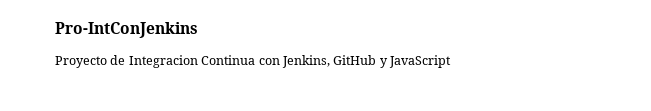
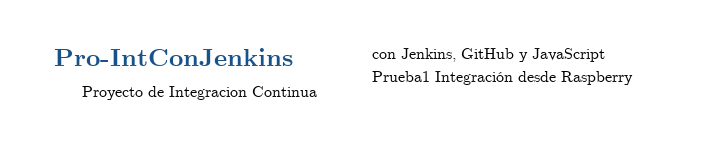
(451, 61) none -> [372,71,633,85] Prueba1 Integración desde Raspberry

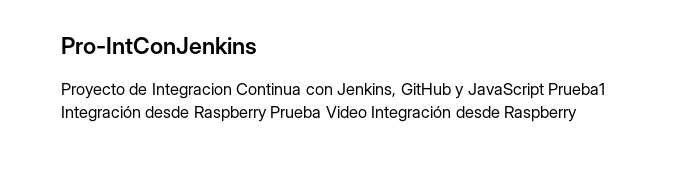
(633, 78) none -> [270,106,578,122] Prueba Video Integración desde Raspberry

